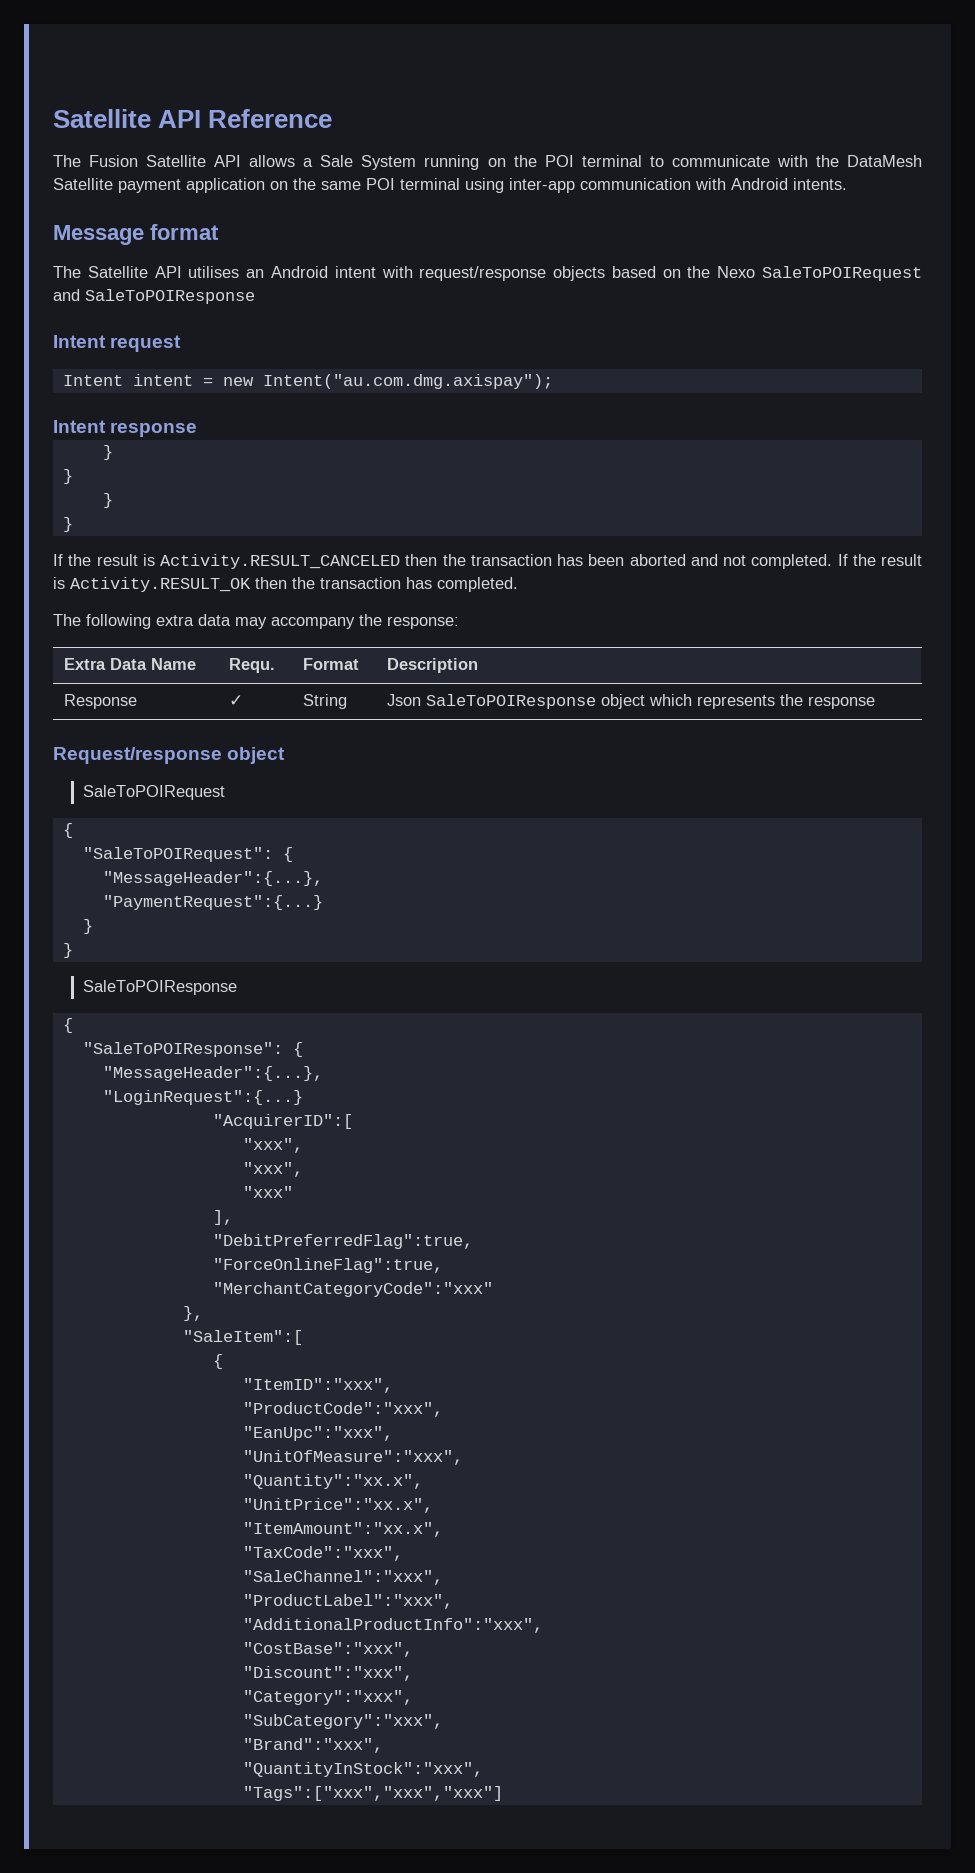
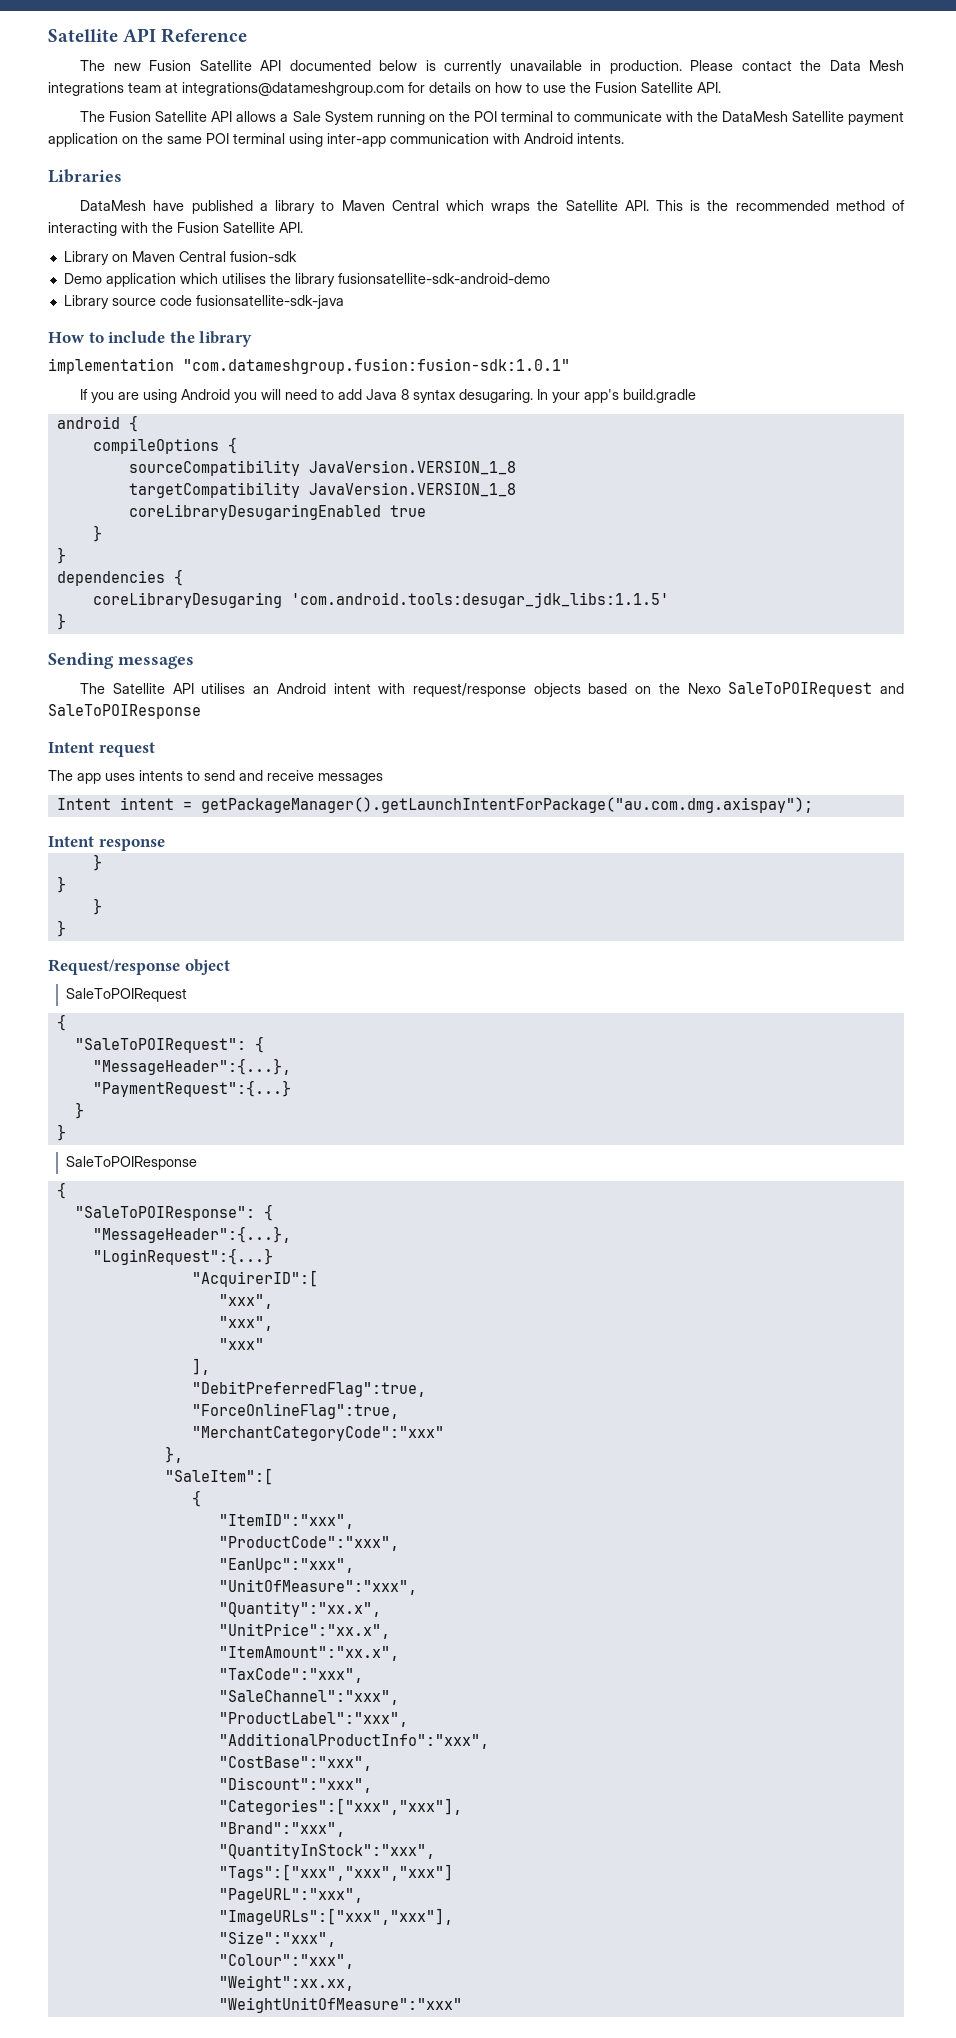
(333, 118) none -> [80,60,904,74] [48,82,721,96] // The new Fusion Satellite API documented below is currently unavailable in production. Please contact the Data Mesh integrations team at integrations@datameshgroup.com for details on how to use the Fusion Satellite API.
[53,224,219,245] Message format -> [48,169,122,183] [80,200,905,214] [48,222,303,236] [63,251,297,265] [63,273,550,287] [63,295,344,309] [48,331,253,347] [48,358,570,374] [80,389,697,403] [56,415,138,432] [92,437,237,454] [128,460,516,476] [128,482,516,498] [128,504,426,520] [92,525,102,542] [56,547,66,564] [56,569,183,586] [92,592,669,608] [56,613,66,630] [48,652,194,669] Libraries // DataMesh have published a library to Maven Central which wraps the Satellite API. This is the recommended method of interacting with the Fusion Satellite API. // Library on Maven Central fusion-sdk // Demo application which utilises the library fusionsatellite-sdk-android-demo // Library source code fusionsatellite-sdk-java // How to include the library // implementation "com.datameshgroup.fusion:fusion-sdk:1.0.1" // If you are using Android you will need to add Java 8 syntax desugaring. In your app's build.gradle // android { // compileOptions { // sourceCompatibility JavaVersion.VERSION_1_8 // targetCompatibility JavaVersion.VERSION_1_8 // coreLibraryDesugaringEnabled true // } // } // dependencies { // coreLibraryDesugaring 'com.android.tools:desugar_jdk_libs:1.1.5' // } // Sending messages
(182, 343) none -> [48,770,383,784] // The app uses intents to send and receive messages
[222,374,553,389] new Intent("au.com.dmg.axispay"); -> [200,797,813,813] getPackageManager().getLaunchIntentForPackage("au.com.dmg.axispay");
[53,554,922,569] [53,577,518,592] [53,614,459,629] [64,658,197,670] [229,658,276,673] [303,658,360,670] [387,658,479,673] [64,694,138,709] [229,695,244,706] [303,694,348,709] [387,694,876,709] // If the result is Activity.RESULT_CANCELED then the transaction has been aborted and not completed. If the result is Activity.RESULT_OK then the transaction has completed. // The following extra data may accompany the response: // Extra Data Name | Requ. | Format | Description // Response | ✓ | String | Json SaleToPOIResponse object which represents the response -> (66, 928) none
[242,1690,413,1705] [242,1714,443,1729] "Category":"xxx", // "SubCategory":"xxx", -> [218,1798,462,1815] "Categories":["xxx","xxx"],
(503, 1793) none -> [218,1888,363,1903] [218,1908,453,1925] [218,1931,336,1947] [218,1954,354,1969] [218,1975,354,1991] [218,1997,462,2013] // "PageURL":"xxx", // "ImageURLs":["xxx","xxx"], // "Size":"xxx", // "Colour":"xxx", // "Weight":xx.xx, // "WeightUnitOfMeasure":"xxx"

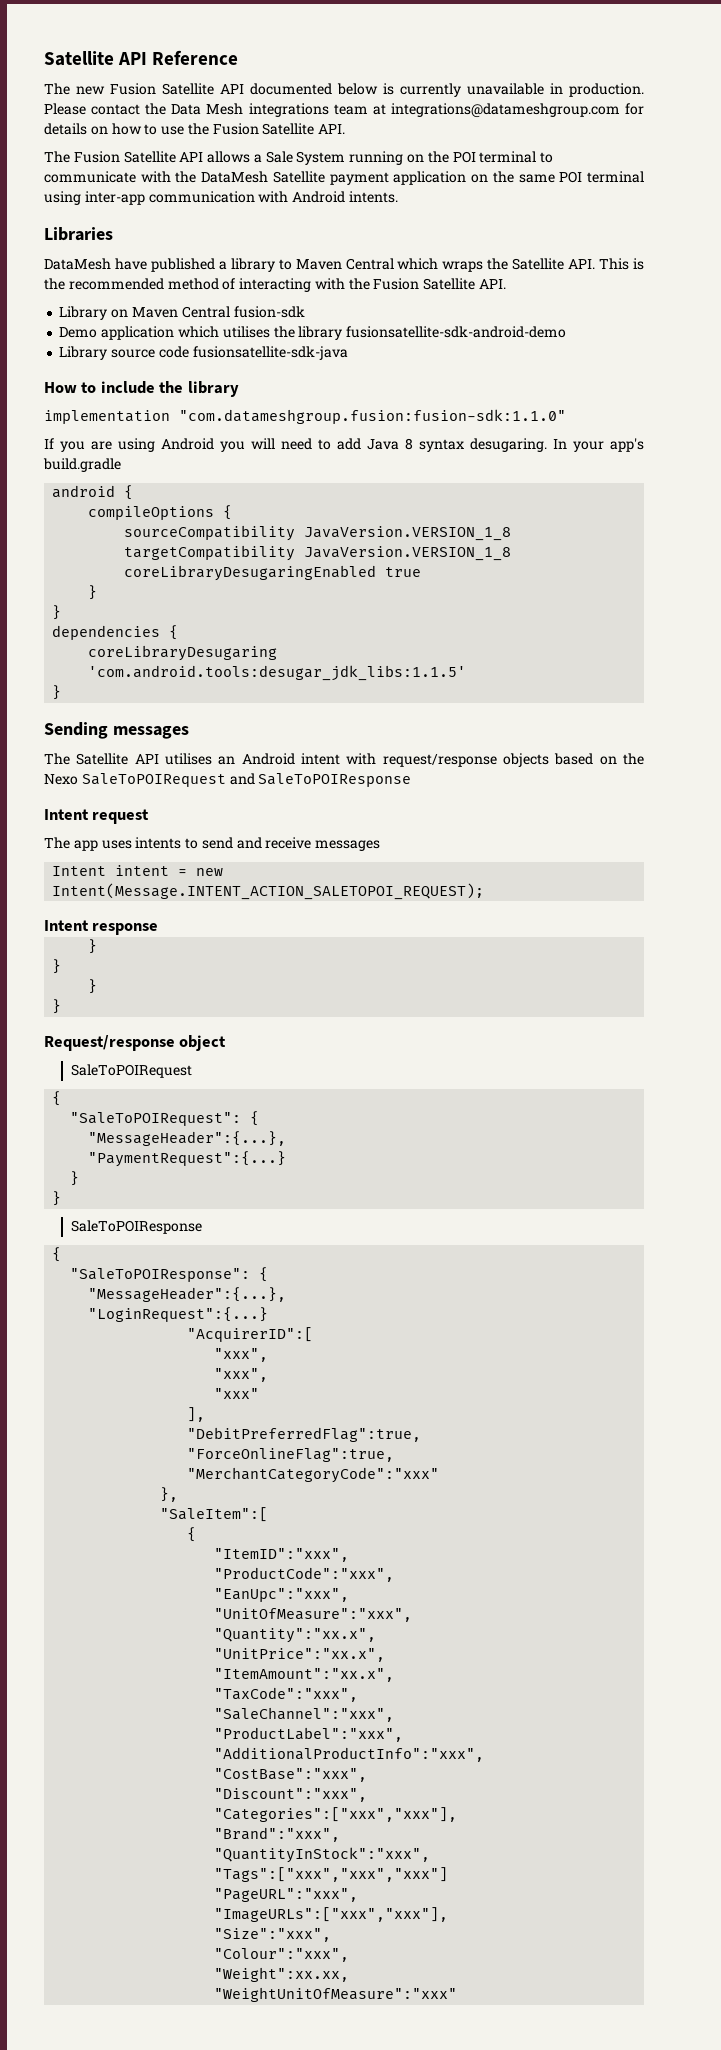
[183,358,570,374] "com.datameshgroup.fusion:fusion-sdk:1.0.1" -> [179,409,566,424] "com.datameshgroup.fusion:fusion-sdk:1.1.0"
[200,797,813,813] getPackageManager().getLaunchIntentForPackage("au.com.dmg.axispay"); -> [196,868,224,876] [52,883,485,900] new Intent(Message.INTENT_ACTION_SALETOPOI_REQUEST);

